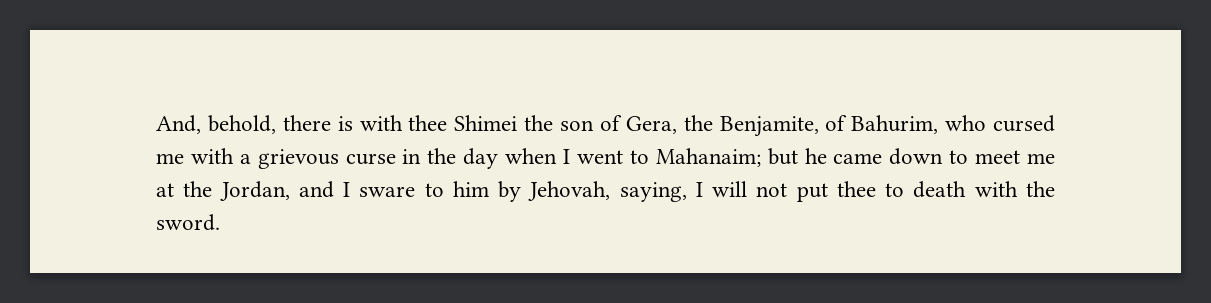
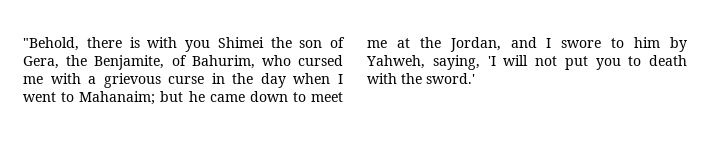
[156,115,276,134] And, behold, -> [23,37,79,51] "Behold,
[408,115,448,131] thee -> [185,40,210,52] you
[359,186,416,197] sware -> [561,40,602,48] swore
[528,181,703,202] Jehovah, saying, I -> [366,55,496,70] Yahweh, saying, 'I
[836,181,876,197] thee -> [595,58,621,70] you
[156,214,220,231] sword. -> [426,73,475,84] sword.'

